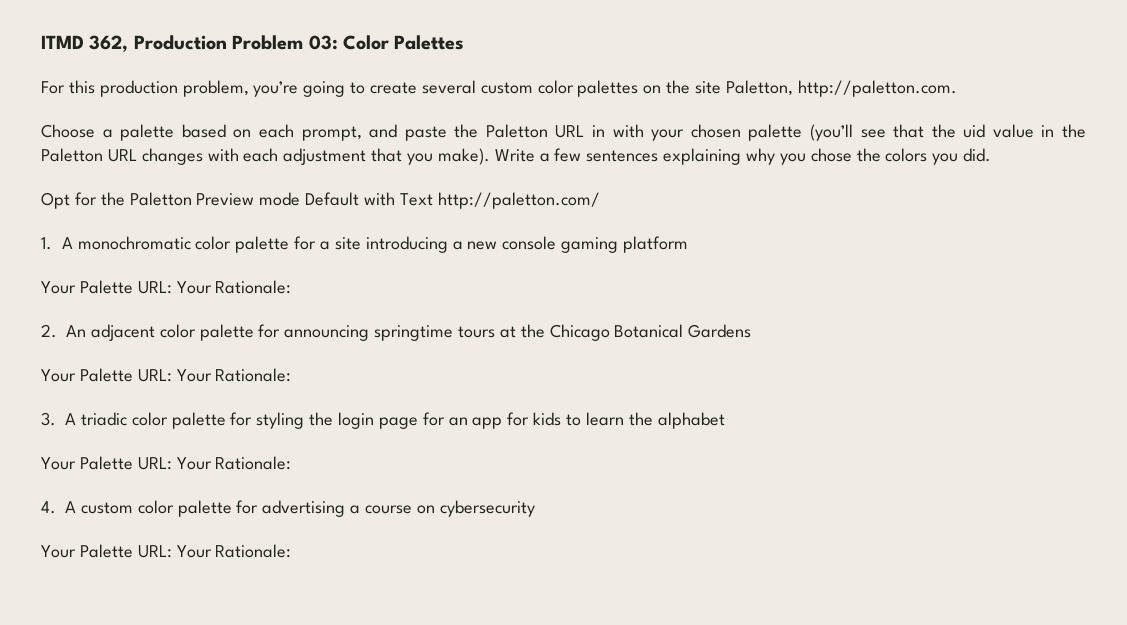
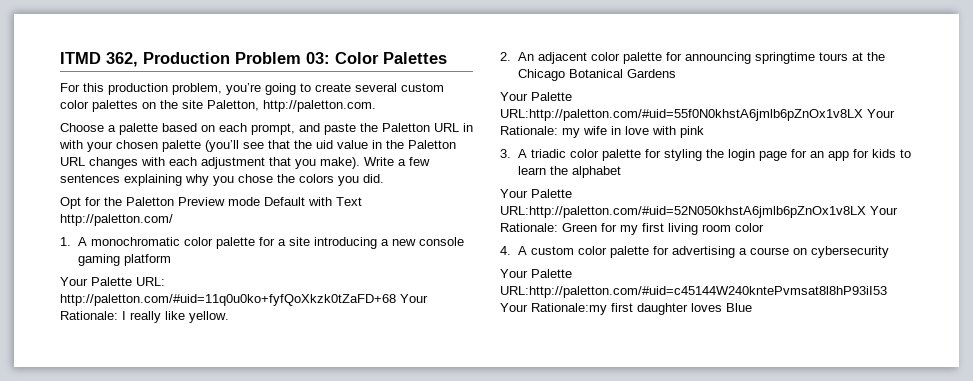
[176,280,292,294] Your Rationale: -> [60,294,428,306] [60,311,229,323] http://paletton.com/#uid=11q0u0ko+fyfQoXkzk0tZaFD+68 Your Rationale: I really like yellow.
[137,368,292,382] URL: Your Rationale: -> [500,109,895,121] [500,126,704,138] URL:http://paletton.com/#uid=55f0N0khstA6jmlb6pZnOx1v8LX Your Rationale: my wife in love with pink
[137,456,292,470] URL: Your Rationale: -> [500,206,898,218] [500,223,764,235] URL:http://paletton.com/#uid=52N050khstA6jmlb6pZnOx1v8LX Your Rationale: Green for my first living room color
[137,544,292,558] URL: Your Rationale: -> [500,286,887,298] [500,303,752,315] URL:http://paletton.com/#uid=c45144W240kntePvmsat8l8hP93iI53 Your Rationale:my first daughter loves Blue

